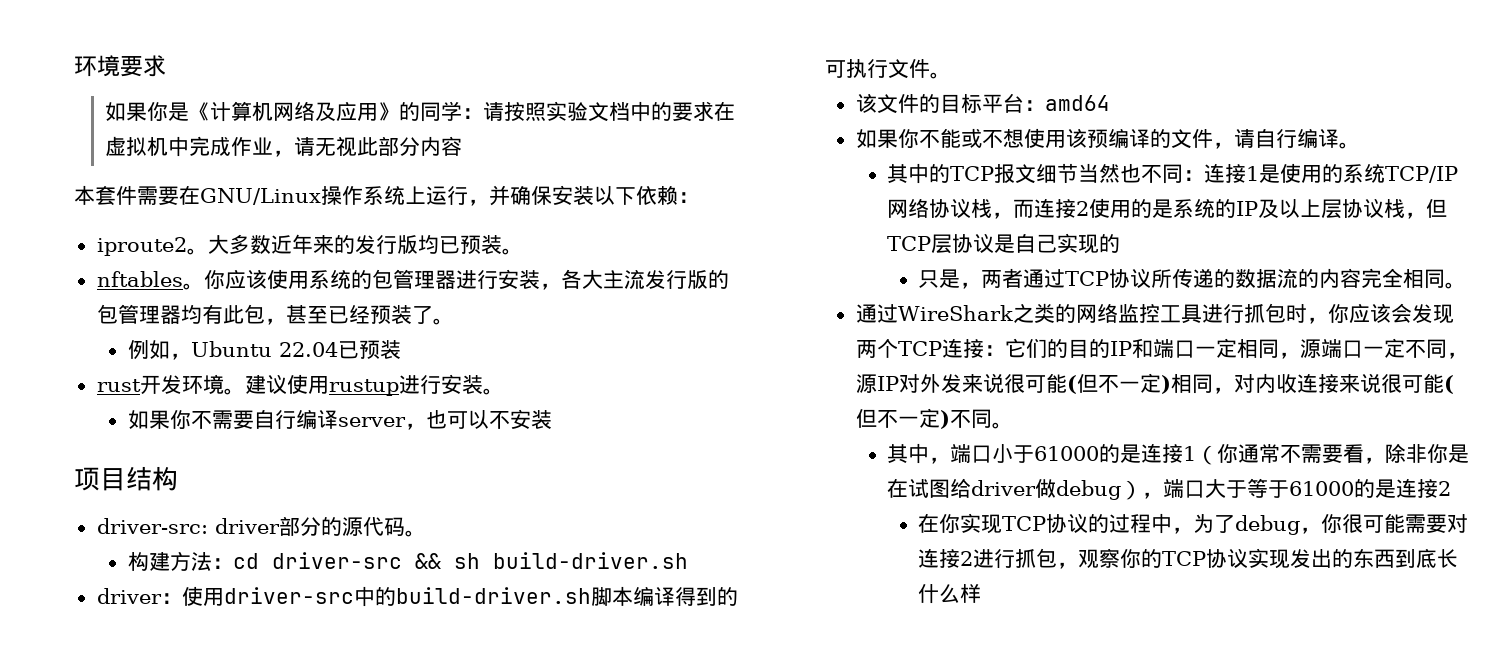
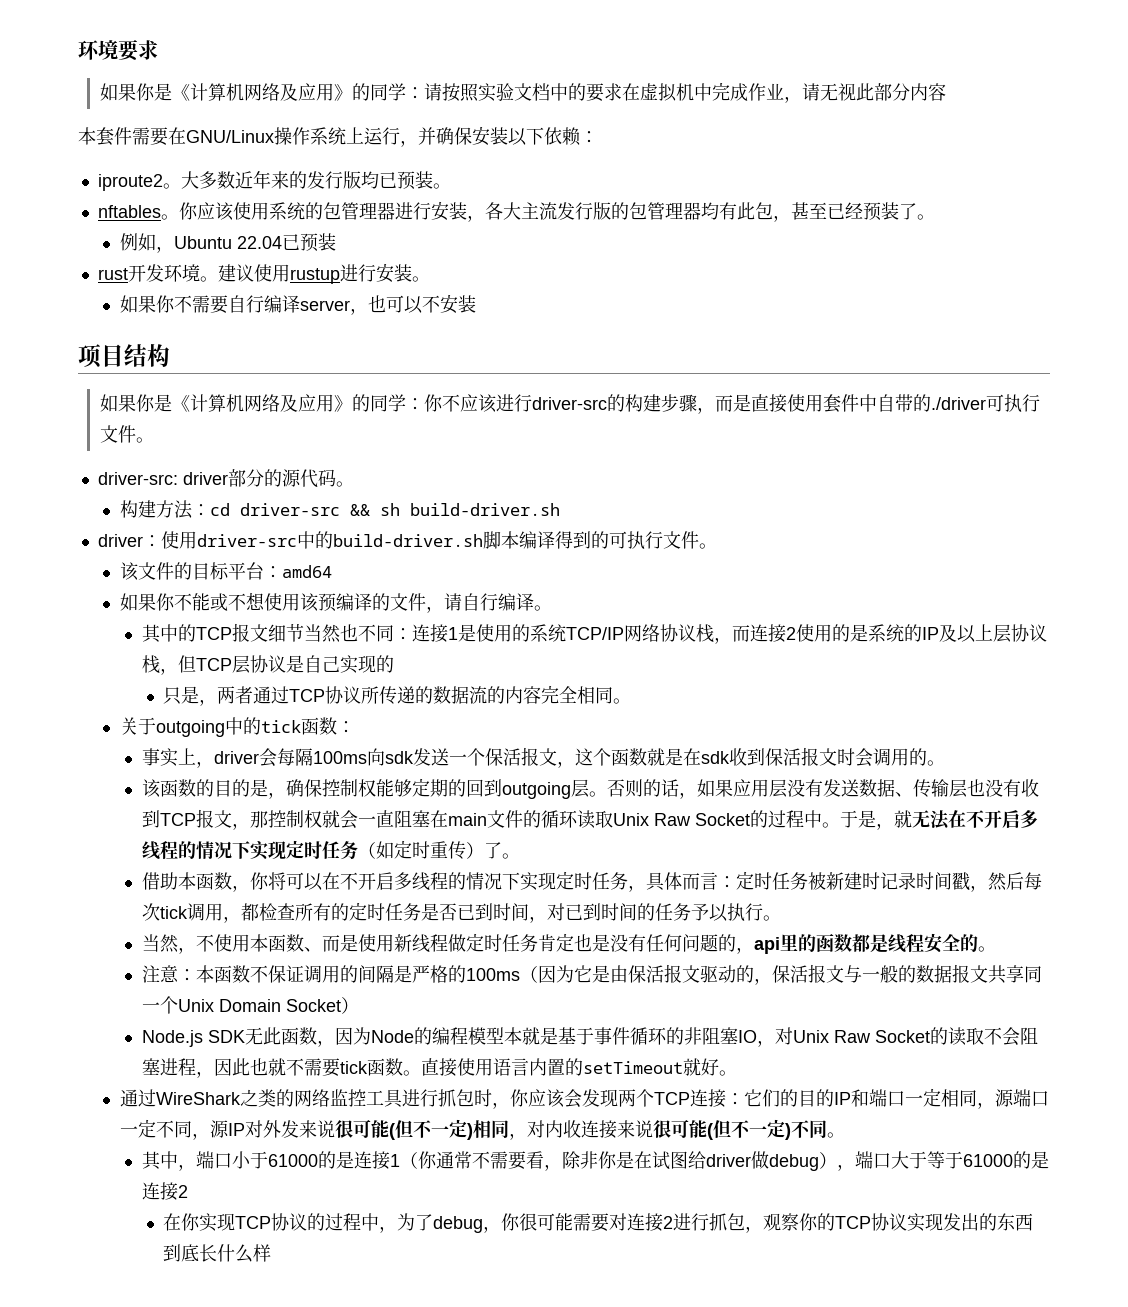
(178, 478) none -> [99,394,1040,414] [99,425,154,443] // 如果你是《计算机网络及应用》的同学：你不应该进行driver-src的构建步骤，而是直接使用套件中自带的./driver可执行文件。
(1467, 285) none -> [119,717,355,737] [141,747,945,768] [141,778,1039,799] [141,809,1038,830] [141,840,520,860] [141,871,1042,892] [141,902,781,923] [141,933,996,954] [141,964,1042,985] [141,996,359,1014] [141,1027,1038,1047] [141,1058,737,1078] // 关于outgoing中的tick函数： // 事实上，driver会每隔100ms向sdk发送一个保活报文，这个函数就是在sdk收到保活报文时会调用的。 // 该函数的目的是，确保控制权能够定期的回到outgoing层。否则的话，如果应用层没有发送数据、传输层也没有收到TCP报文，那控制权就会一直阻塞在main文件的循环读取Unix Raw Socket的过程中。于是，就无法在不开启多线程的情况下实现定时任务（如定时重传）了。 // 借助本函数，你将可以在不开启多线程的情况下实现定时任务，具体而言：定时任务被新建时记录时间戳，然后每次tick调用，都检查所有的定时任务是否已到时间，对已到时间的任务予以执行。 // 当然，不使用本函数、而是使用新线程做定时任务肯定也是没有任何问题的，api里的函数都是线程安全的。 // 注意：本函数不保证调用的间隔是严格的100ms（因为它是由保活报文驱动的，保活报文与一般的数据报文共享同一个Unix Domain Socket） // Node.js SDK无此函数，因为Node的编程模型本就是基于事件循环的非阻塞IO，对Unix Raw Socket的读取不会阻塞进程，因此也就不需要tick函数。直接使用语言内置的setTimeout就好。

